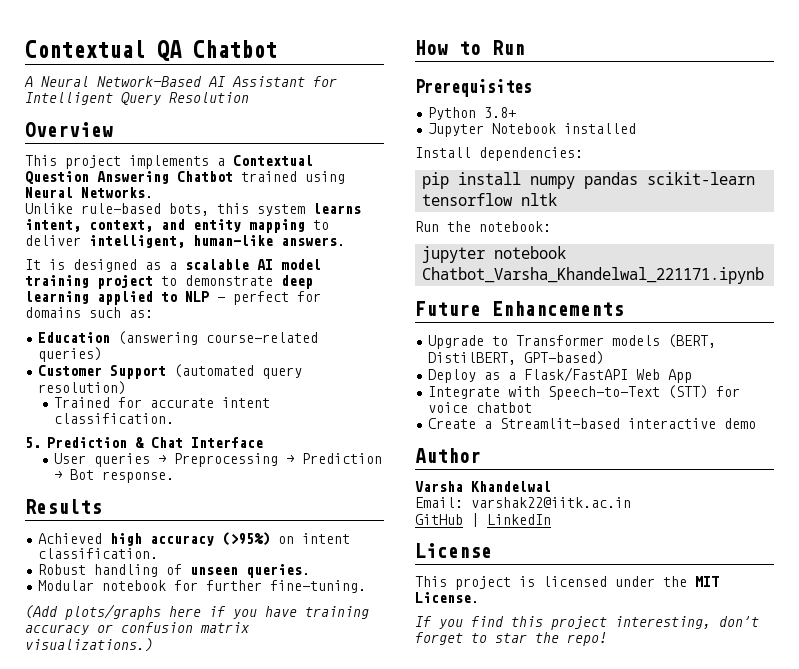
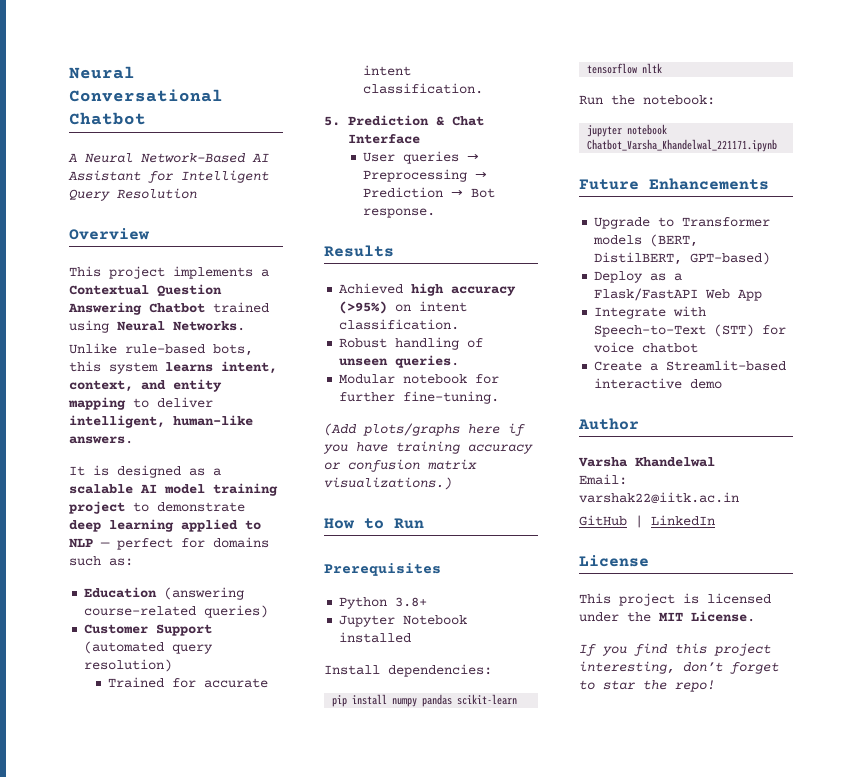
[25,40,182,61] Contextual QA -> [69,66,135,79] [69,89,223,102] Neural Conversational

